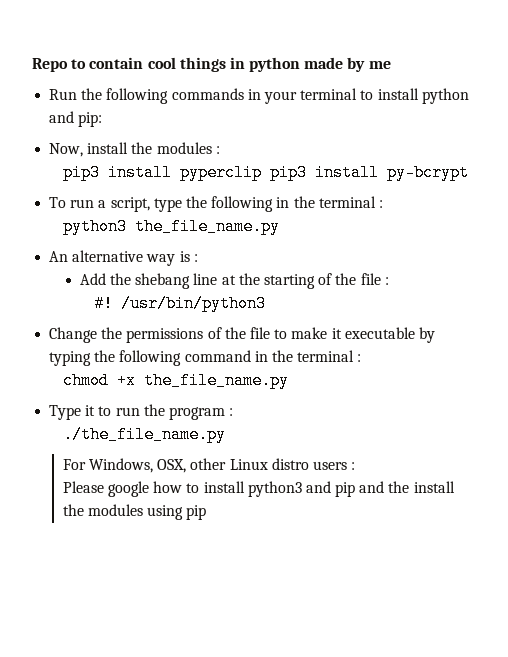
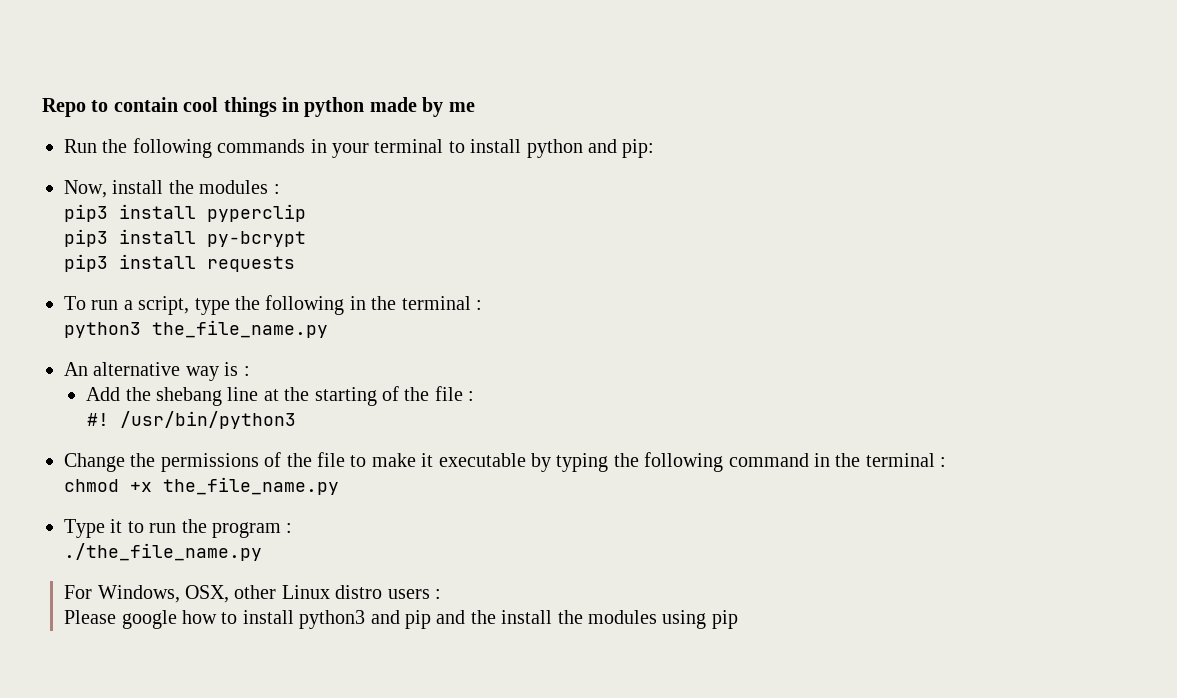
(262, 172) none -> (307, 213) //
(469, 172) none -> [64,254,296,272] // pip3 install requests

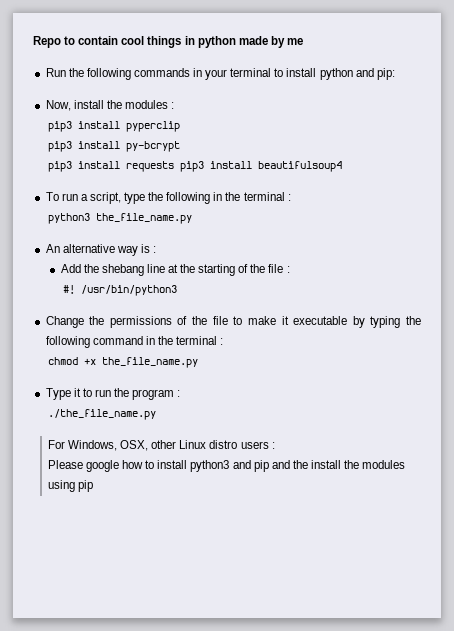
(296, 264) none -> [179,161,342,172] pip3 install beautifulsoup4

